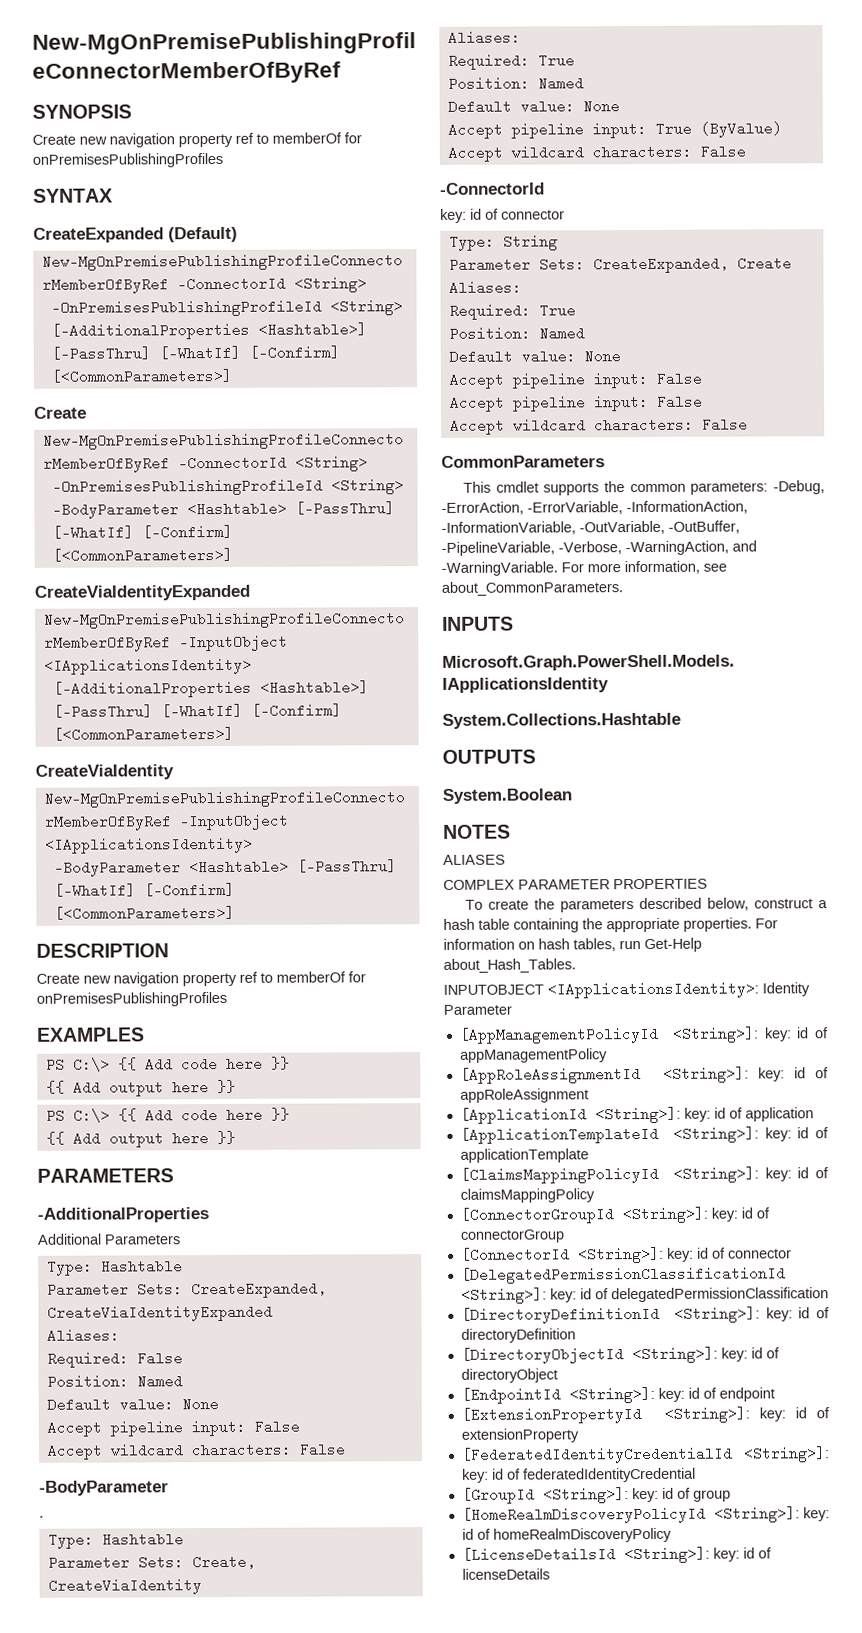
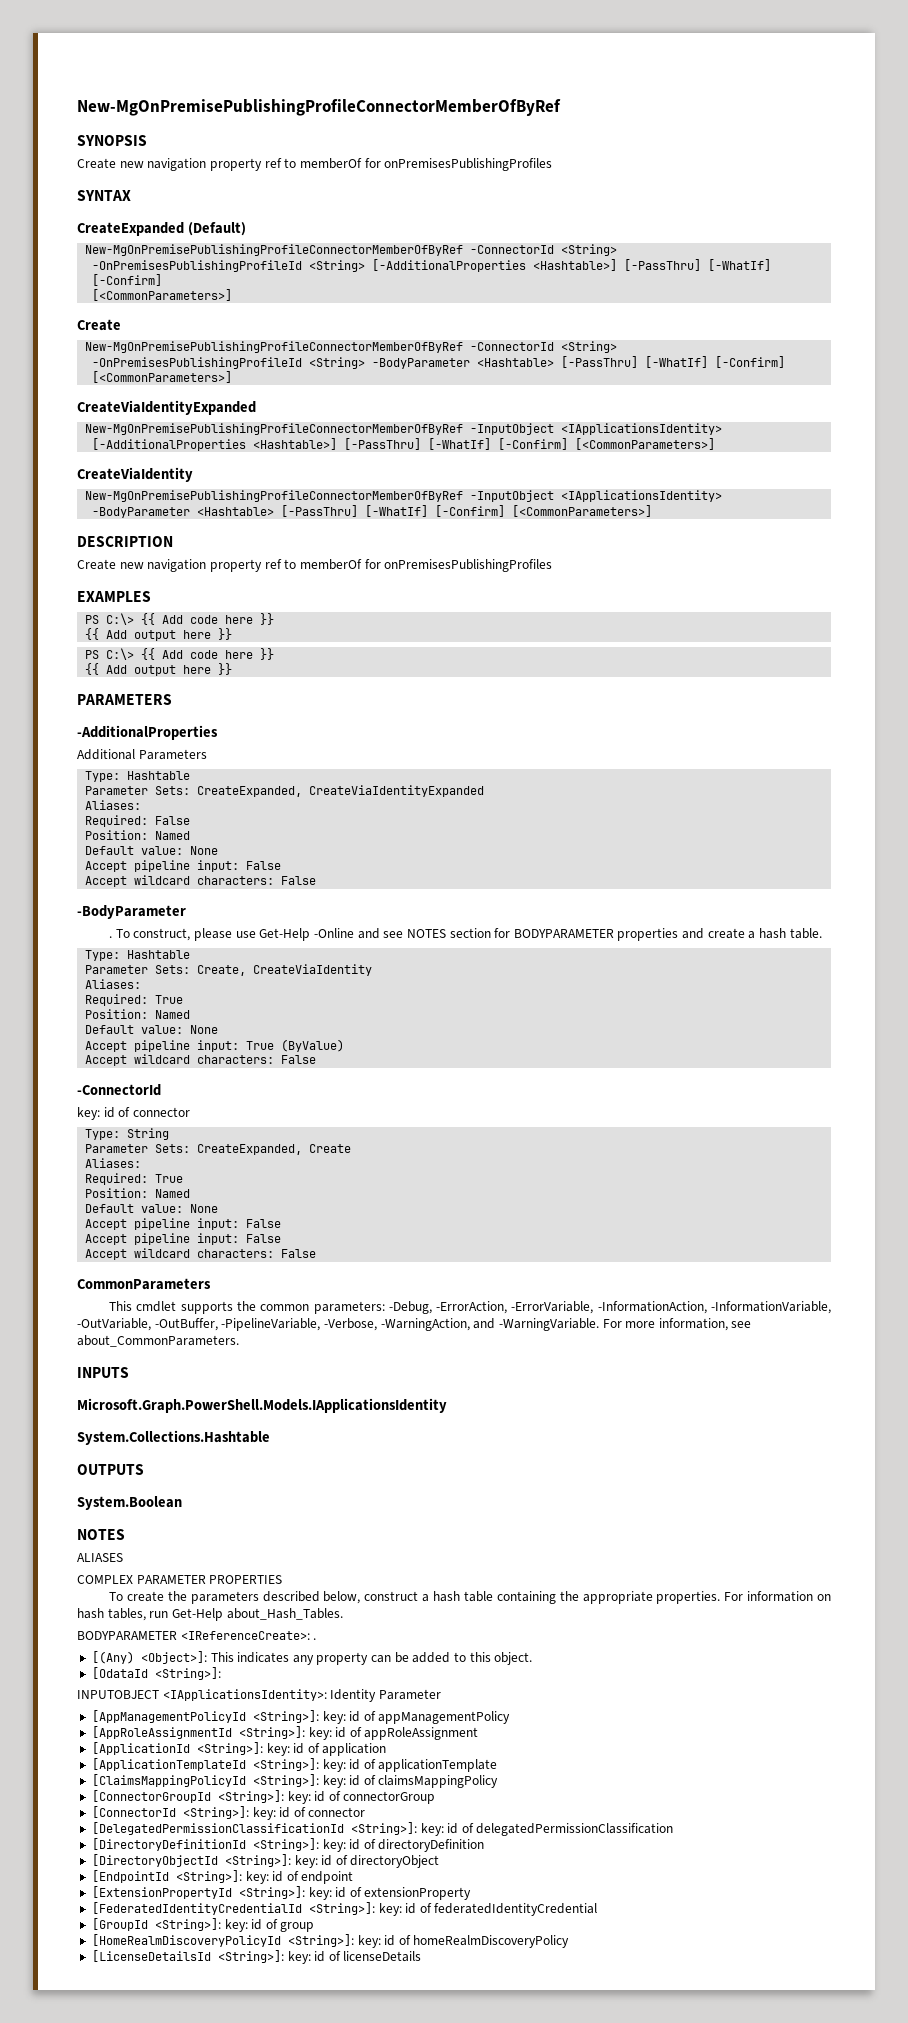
(44, 1516) none -> [115,928,822,941] To construct, please use Get-Help -Online and see NOTES section for BODYPARAMETER properties and create a hash table.
(576, 965) none -> [77,1631,317,1640] [91,1651,533,1665] [91,1667,221,1680] // BODYPARAMETER <IReferenceCreate>: . // [(Any) <Object>]: This indicates any property can be added to this object. // [OdataId <String>]:

